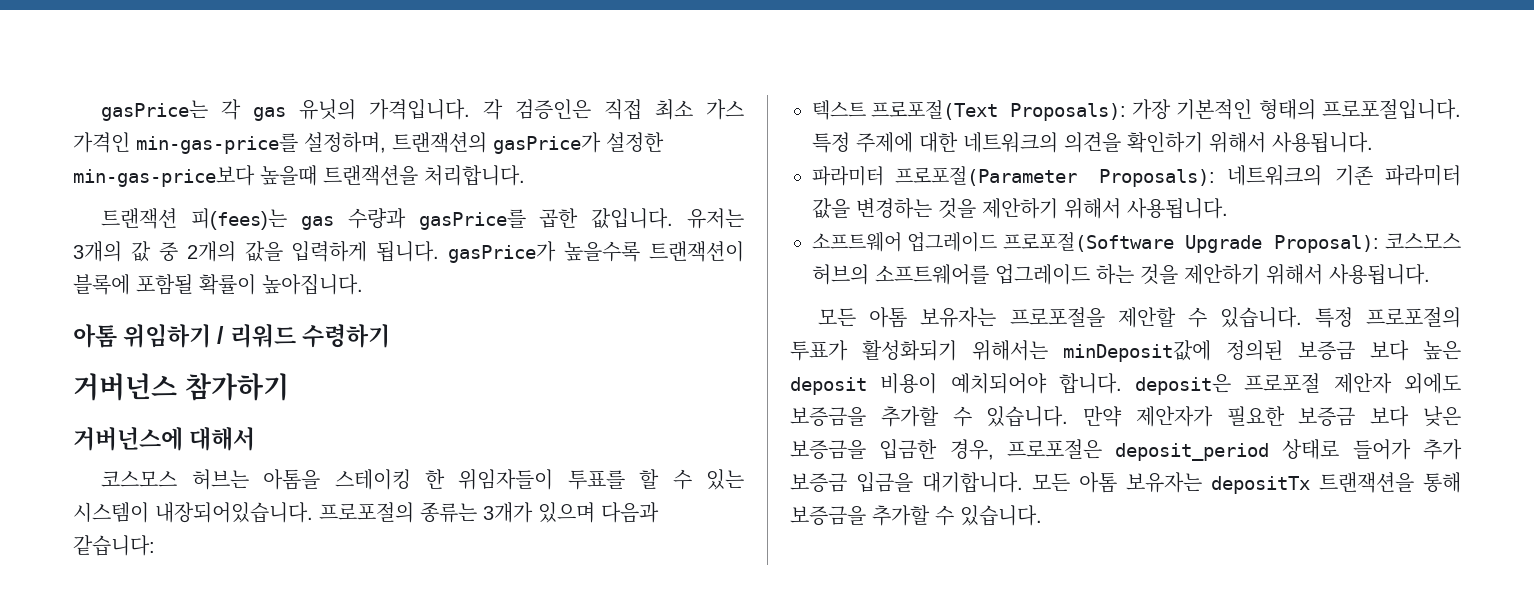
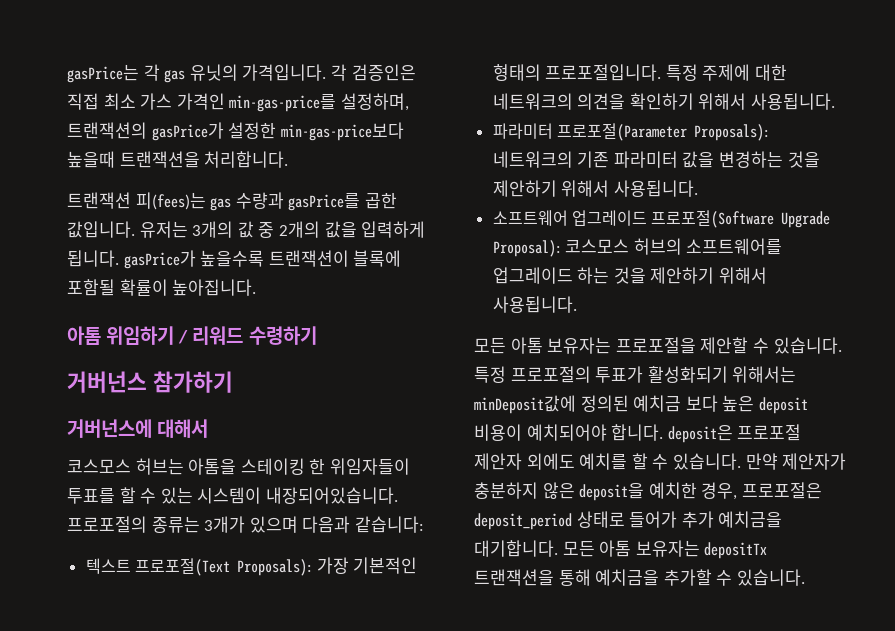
[1298,341,1355,361] 보증금 -> [633,395,682,412] 예치금
[790,406,939,427] 보증금을 추가할 -> [579,453,648,470] 예치를 할
[1226,406,1461,427] [790,439,938,460] 필요한 보증금 보다 낮은 보증금을 입금한 -> [474,482,697,501] 충분하지 않은 deposit을 예치한
[790,472,913,493] 보증금 입금을 -> [718,511,783,528] 예치금을
[790,506,866,526] 보증금을 -> [595,569,660,586] 예치금을

